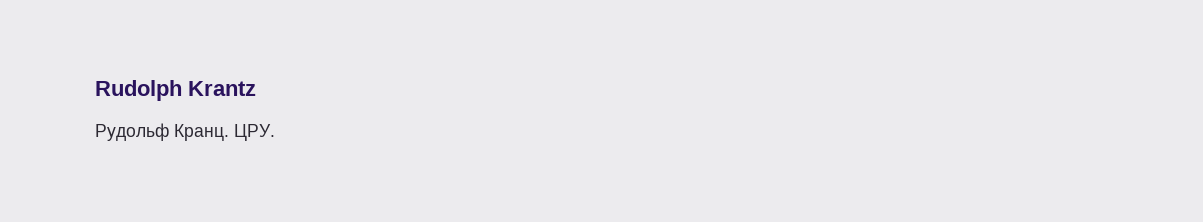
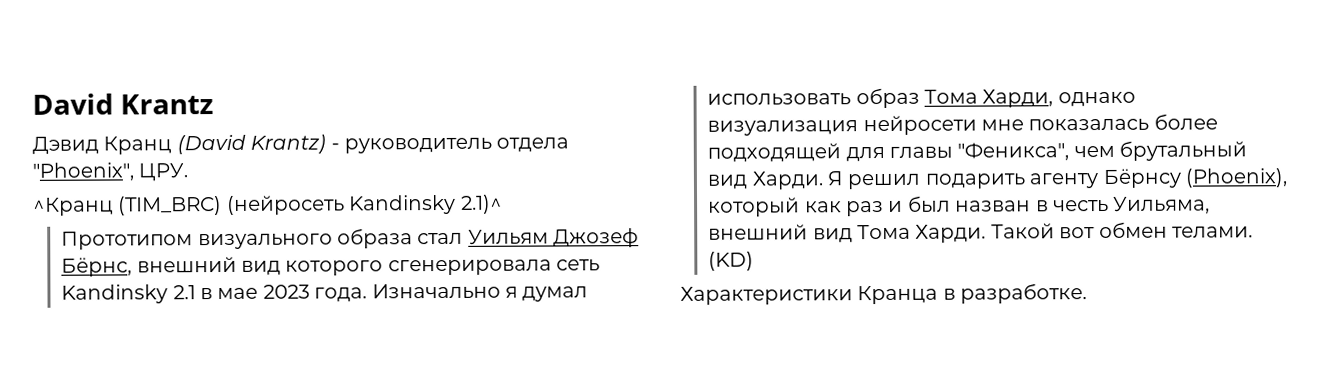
[95,80,182,101] Rudolph -> [32,93,114,115] David
[95,123,275,141] Рудольф Кранц. ЦРУ. -> [32,134,570,155] [32,162,189,182] [33,194,503,216] [61,228,640,250] [61,256,601,277] [61,283,589,304] [707,87,1136,109] [707,113,1218,136] [707,140,1248,162] [707,168,1287,190] [708,195,1211,217] [708,221,1253,243] [708,251,755,271] [680,283,1088,305] Дэвид Кранц (David Krantz) - руководитель отдела "Phoenix", ЦРУ. // ^Кранц (TIM_BRC) (нейросеть Kandinsky 2.1)^ // Прототипом визуального образа стал Уильям Джозеф Бёрнс, внешний вид которого сгенерировала сеть Kandinsky 2.1 в мае 2023 года. Изначально я думал использовать образ Тома Харди, однако визуализация нейросети мне показалась более подходящей для главы "Феникса", чем брутальный вид Харди. Я решил подарить агенту Бёрнсу (Phoenix), который как раз и был назван в честь Уильяма, внешний вид Тома Харди. Такой вот обмен телами. (KD) // Характеристики Кранца в разработке.

